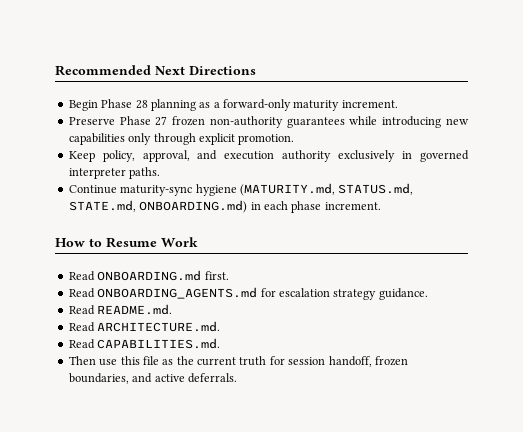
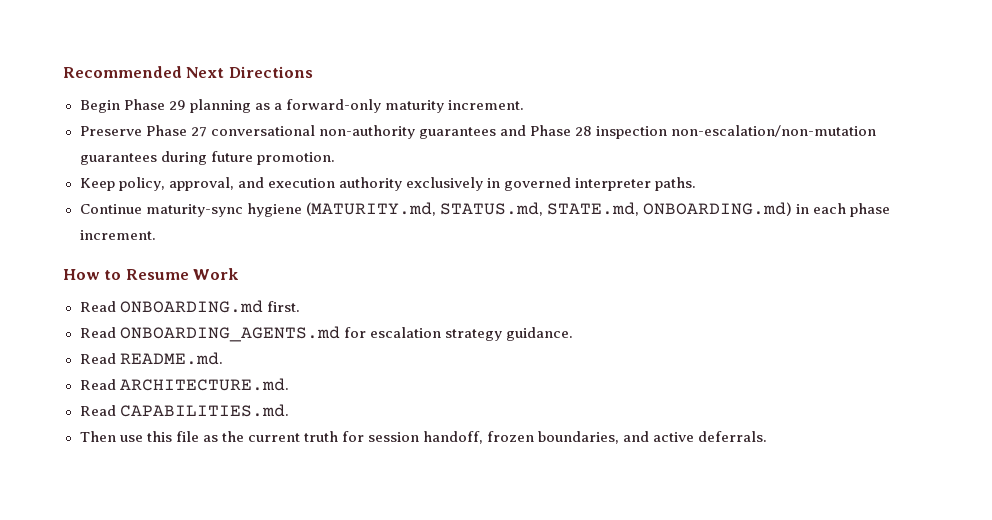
[135,100,148,109] 28 -> [168,100,186,110] 29
[172,116,206,126] frozen -> [210,125,315,136] conversational
[349,116,469,128] [68,133,235,145] while introducing new capabilities only through explicit -> [499,125,876,139] [79,151,253,165] and Phase 28 inspection non-escalation/non-mutation guarantees during future

